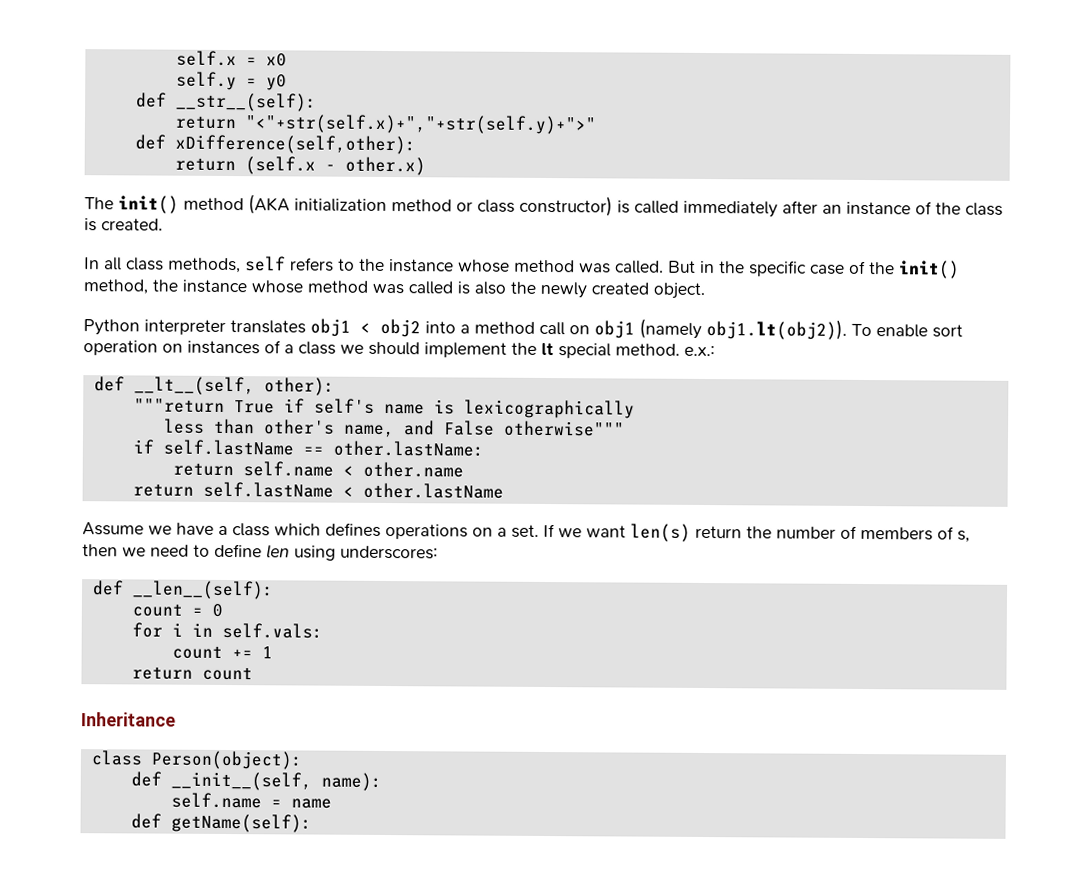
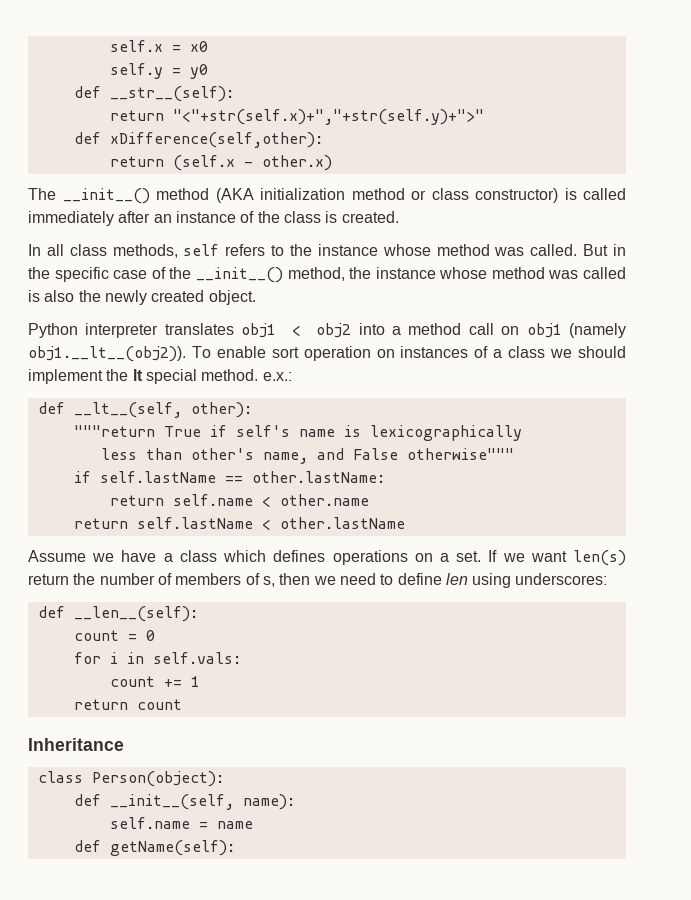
[118,195,179,214] init() -> [62,188,150,204] __init__()
[899,260,960,279] init() -> [195,267,283,283] __init__()
[706,319,847,340] obj1.lt(obj2)). -> [28,346,186,362] obj1.__lt__(obj2)).

